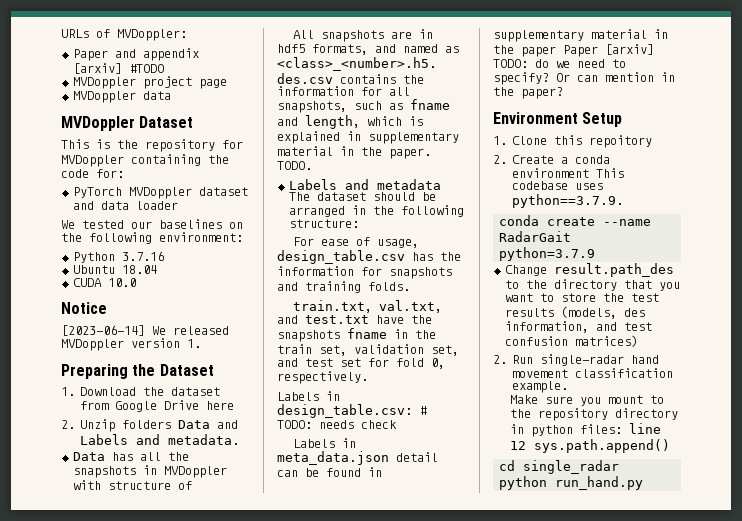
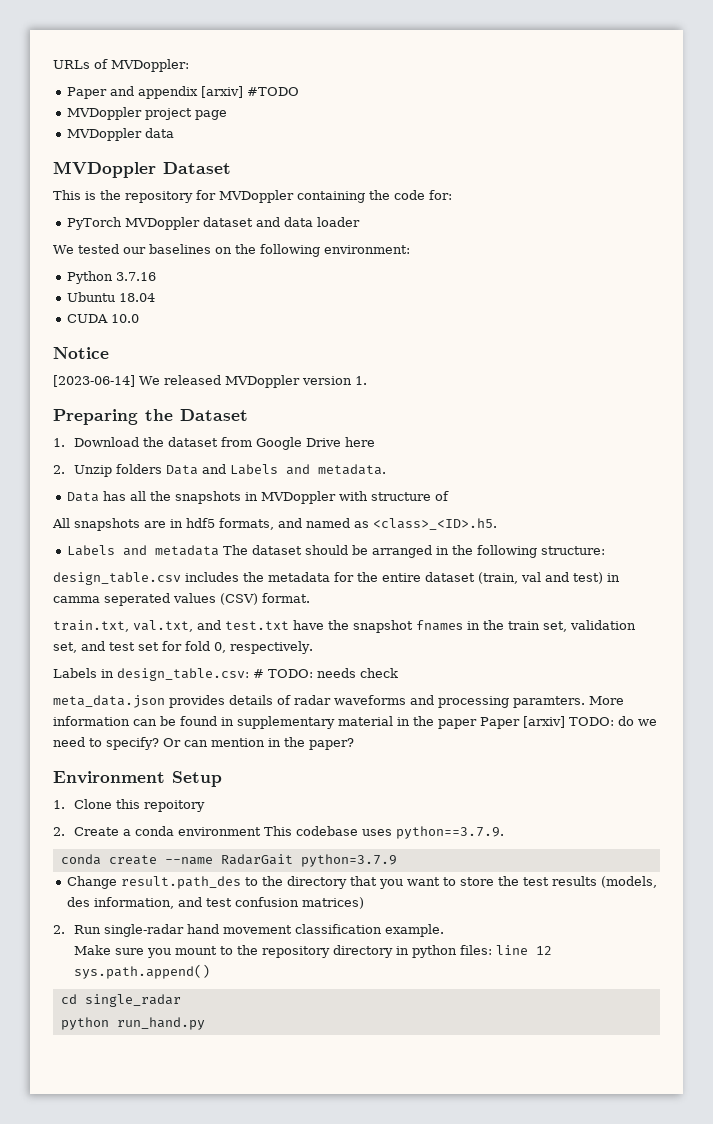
[277,57,436,71] [277,73,424,84] [277,86,410,96] [277,99,450,113] [277,115,423,129] [277,131,459,144] [277,146,431,159] [277,161,312,170] <class>_<number>.h5. des.csv contains the information for all snapshots, such as fname and length, which is explained in supplementary material in the paper. TODO. -> [373,518,497,530] <class>_<ID>.h5.
[292,237,419,248] [277,250,461,264] [277,266,452,279] [277,281,410,293] For ease of usage, design_table.csv has the information for snapshots and training folds. -> [53,572,620,585] [53,593,310,606] design_table.csv includes the metadata for the entire dataset (train, val and test) in camma seperated values (CSV) format.
[277,328,387,342] snapshots fname -> [353,620,463,633] snapshot fnames
[292,438,356,448] [277,451,438,465] Labels in meta_data.json detail -> [53,695,624,708] [53,716,130,726] meta_data.json provides details of radar waveforms and processing paramters. More information

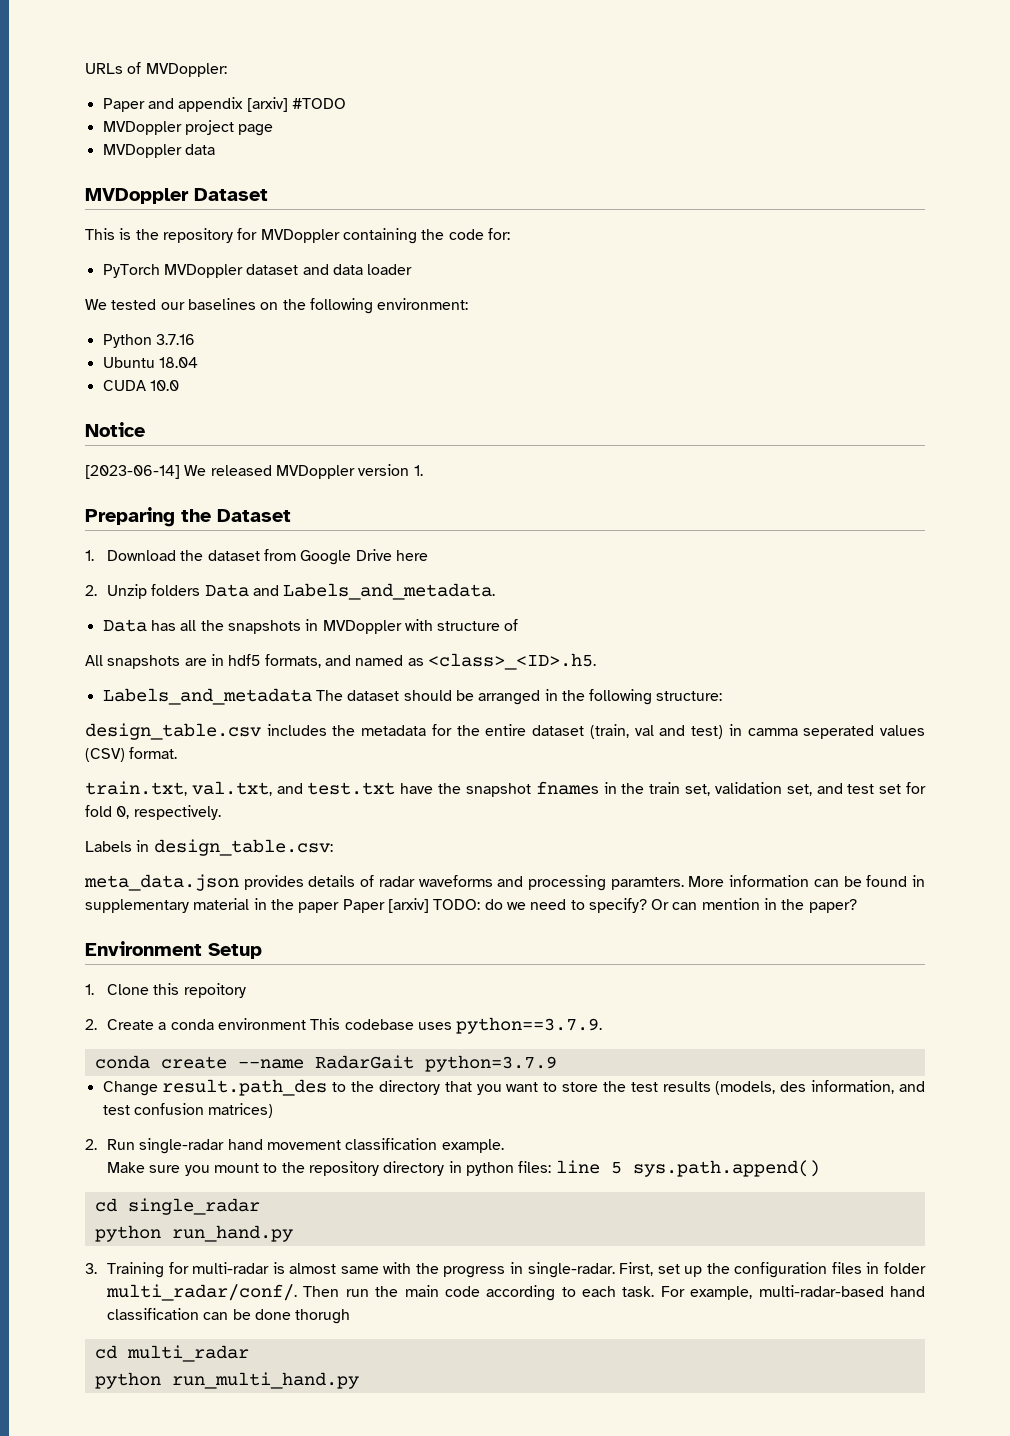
[230,464,387,475] Labels and metadata. -> [283,583,496,600] Labels_and_metadata.
[66,545,219,556] Labels and metadata -> [102,688,312,705] Labels_and_metadata
[253,668,398,678] # TODO: needs check -> (333, 847) none
[536,946,553,955] 12 -> [610,1162,622,1174] 5
(205, 1023) none -> [85,1262,926,1278] [105,1284,926,1301] [106,1308,351,1324] [94,1345,249,1362] [94,1372,359,1389] // 3. Training for multi-radar is almost same with the progress in single-radar. First, set up the configuration files in folder multi_radar/conf/. Then run the main code according to each task. For example, multi-radar-based hand classification can be done thorugh // cd multi_radar // python run_multi_hand.py

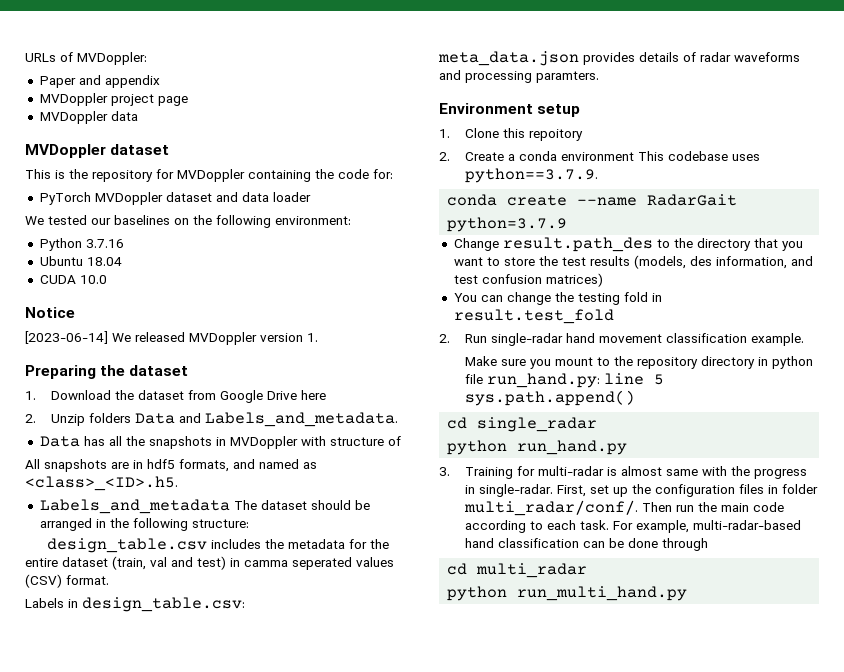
[246,97,346,112] [arxiv] #TODO -> (160, 81) none
[194,188,268,201] Dataset -> [110,144,170,155] dataset
[217,509,291,522] Dataset -> [129,365,189,376] dataset
[85,781,927,797] [85,805,221,820] // train.txt, val.txt, and test.txt have the snapshot fnames in the train set, validation set, and test set for fold 0, respectively. -> (109, 580) none
[688,875,925,887] [85,898,857,913] More information can be found in supplementary material in the paper Paper [arxiv] TODO: do we need to specify? Or can mention in the paper? -> (599, 77) none
[208,943,262,959] Setup -> [537,104,581,117] setup
(274, 1110) none -> [453,292,662,305] [453,309,614,324] // You can change the testing fold in result.test_fold
[518,1161,552,1173] files: -> [465,373,601,388] file run_hand.py:
[295,1309,351,1324] thorugh -> [662,538,709,551] through

